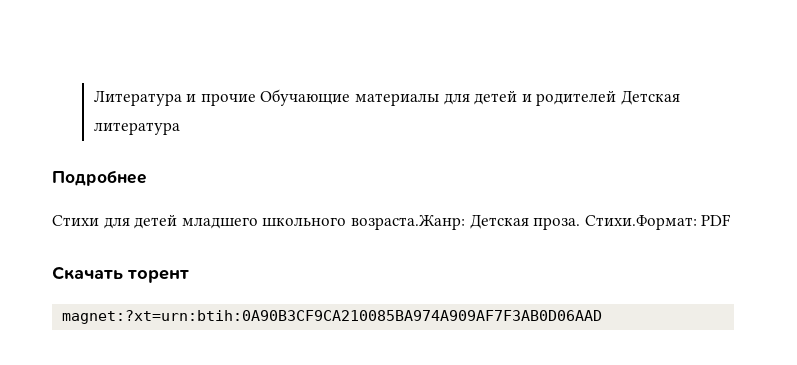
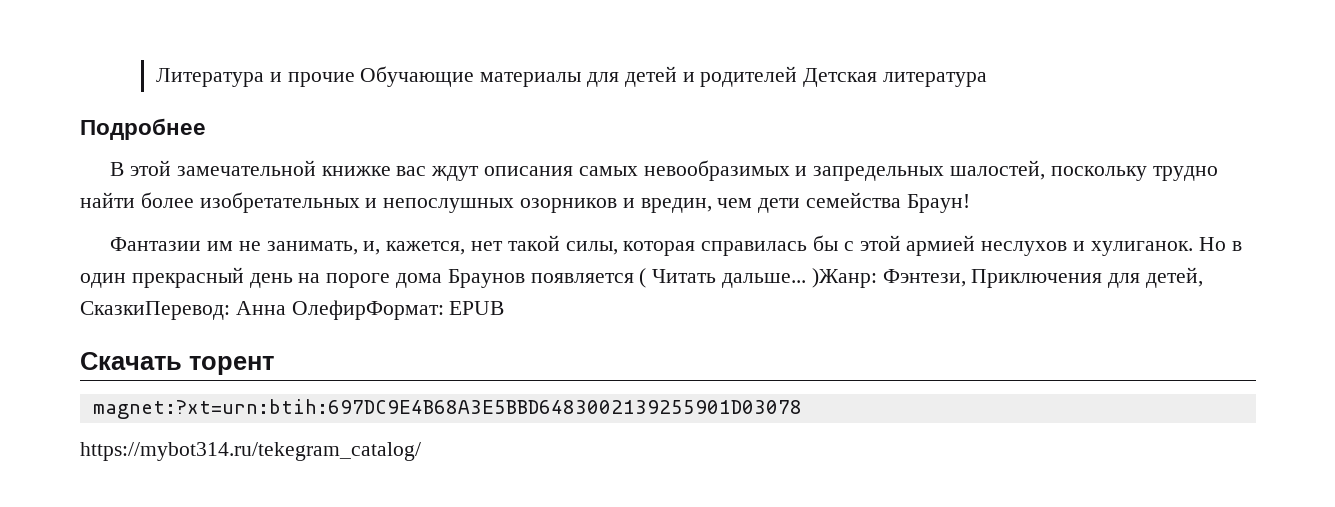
[52,214,732,230] Стихи для детей младшего школьного возраста.Жанр: Детская проза. Стихи.Формат: PDF -> [110,160,1218,181] [80,192,970,213] [110,235,1242,256] [80,267,1204,288] [80,300,505,320] В этой замечательной книжке вас ждут описания самых невообразимых и запредельных шалостей, поскольку трудно найти более изобретательных и непослушных озорников и вредин, чем дети семейства Браун! // Фантазии им не занимать, и, кажется, нет такой силы, которая справилась бы с этой армией неслухов и хулиганок. Но в один прекрасный день на пороге дома Браунов появляется ( Читать дальше... )Жанр: Фэнтези, Приключения для детей, СказкиПеревод: Анна ОлефирФормат: EPUB
[62,310,603,324] magnet:?xt=urn:btih:0A90B3CF9CA210085BA974A909AF7F3AB0D06AAD -> [92,399,802,419] [80,442,421,461] magnet:?xt=urn:btih:697DC9E4B68A3E5BBD6483002139255901D03078 // https://mybot314.ru/tekegram_catalog/

